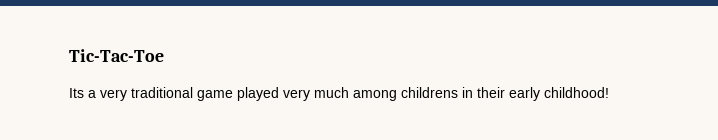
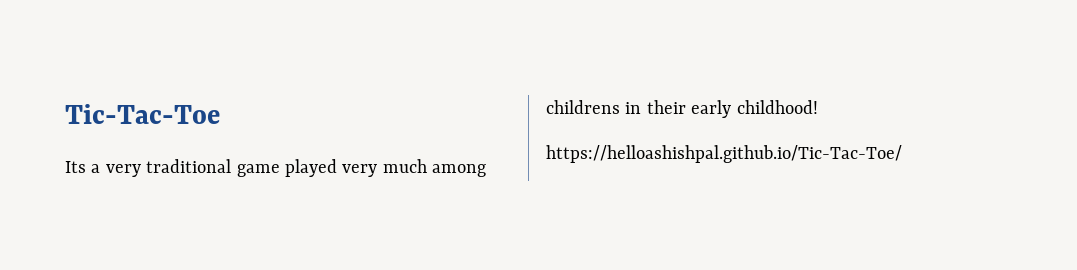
(609, 92) none -> [546,145,902,163] // https://helloashishpal.github.io/Tic-Tac-Toe/

